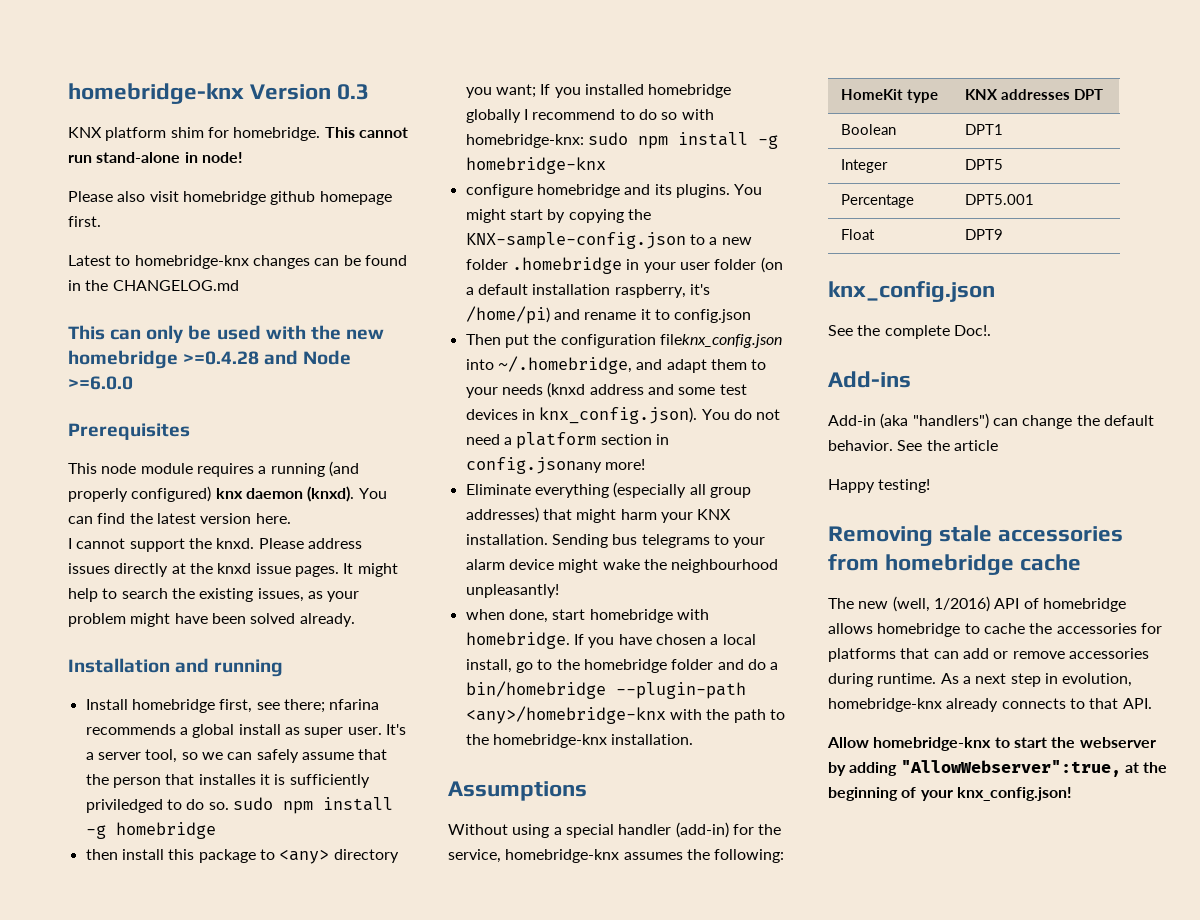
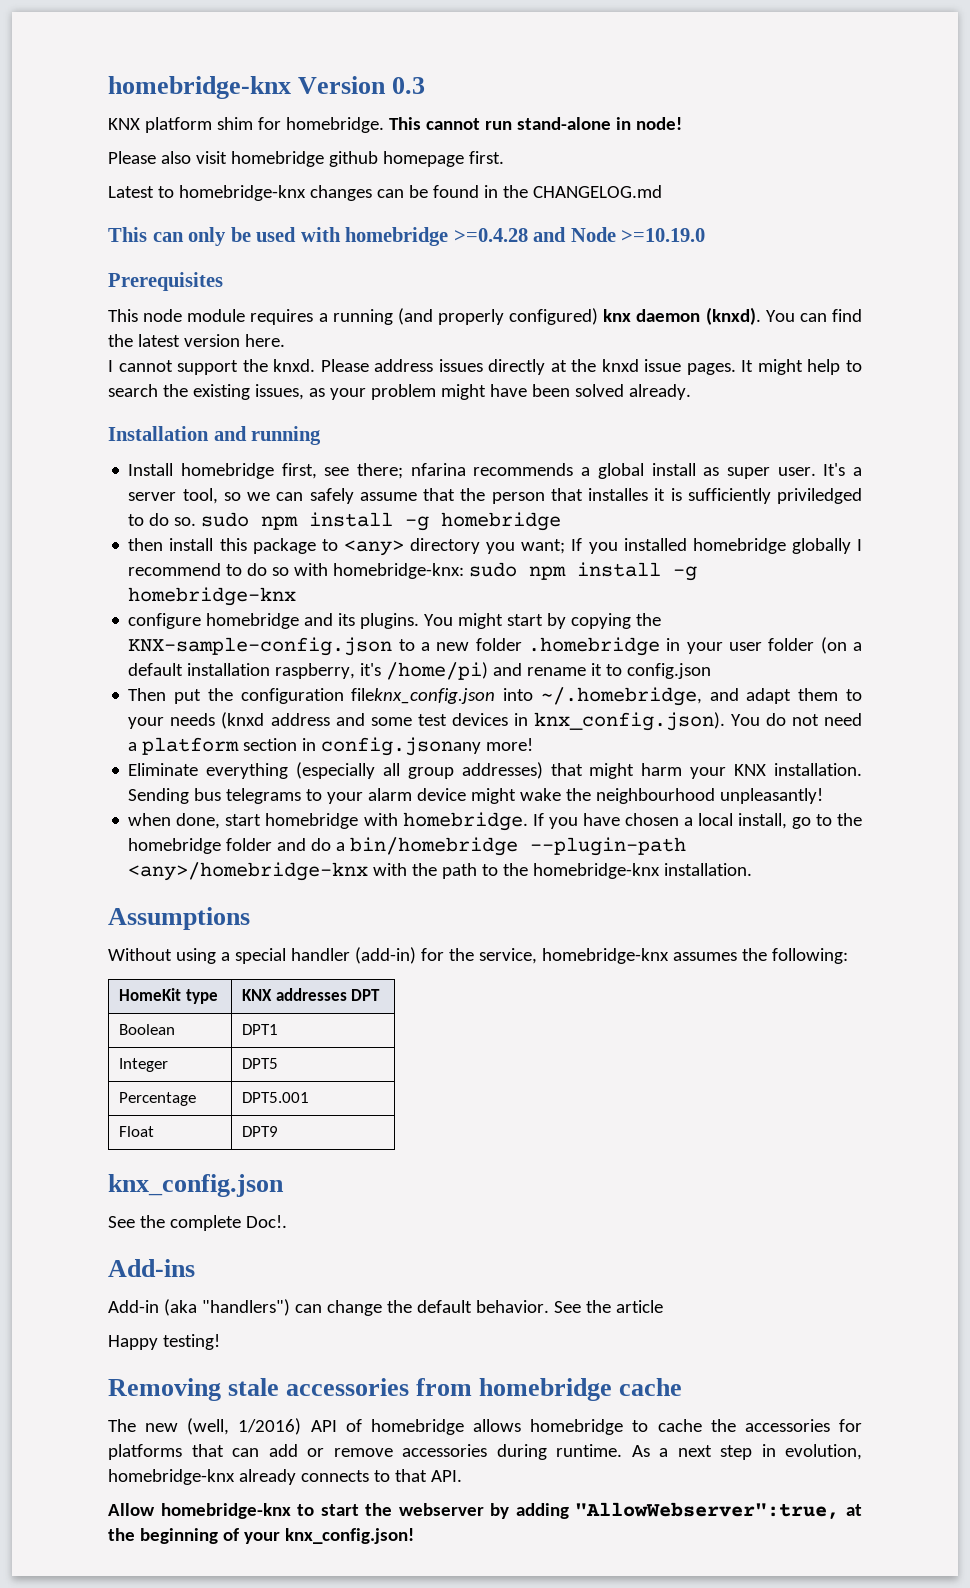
[310,325,384,340] the new -> (341, 234) none
[68,376,133,390] >=6.0.0 -> [621,228,706,242] >=10.19.0

